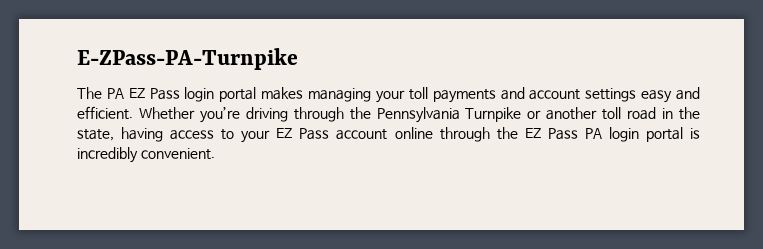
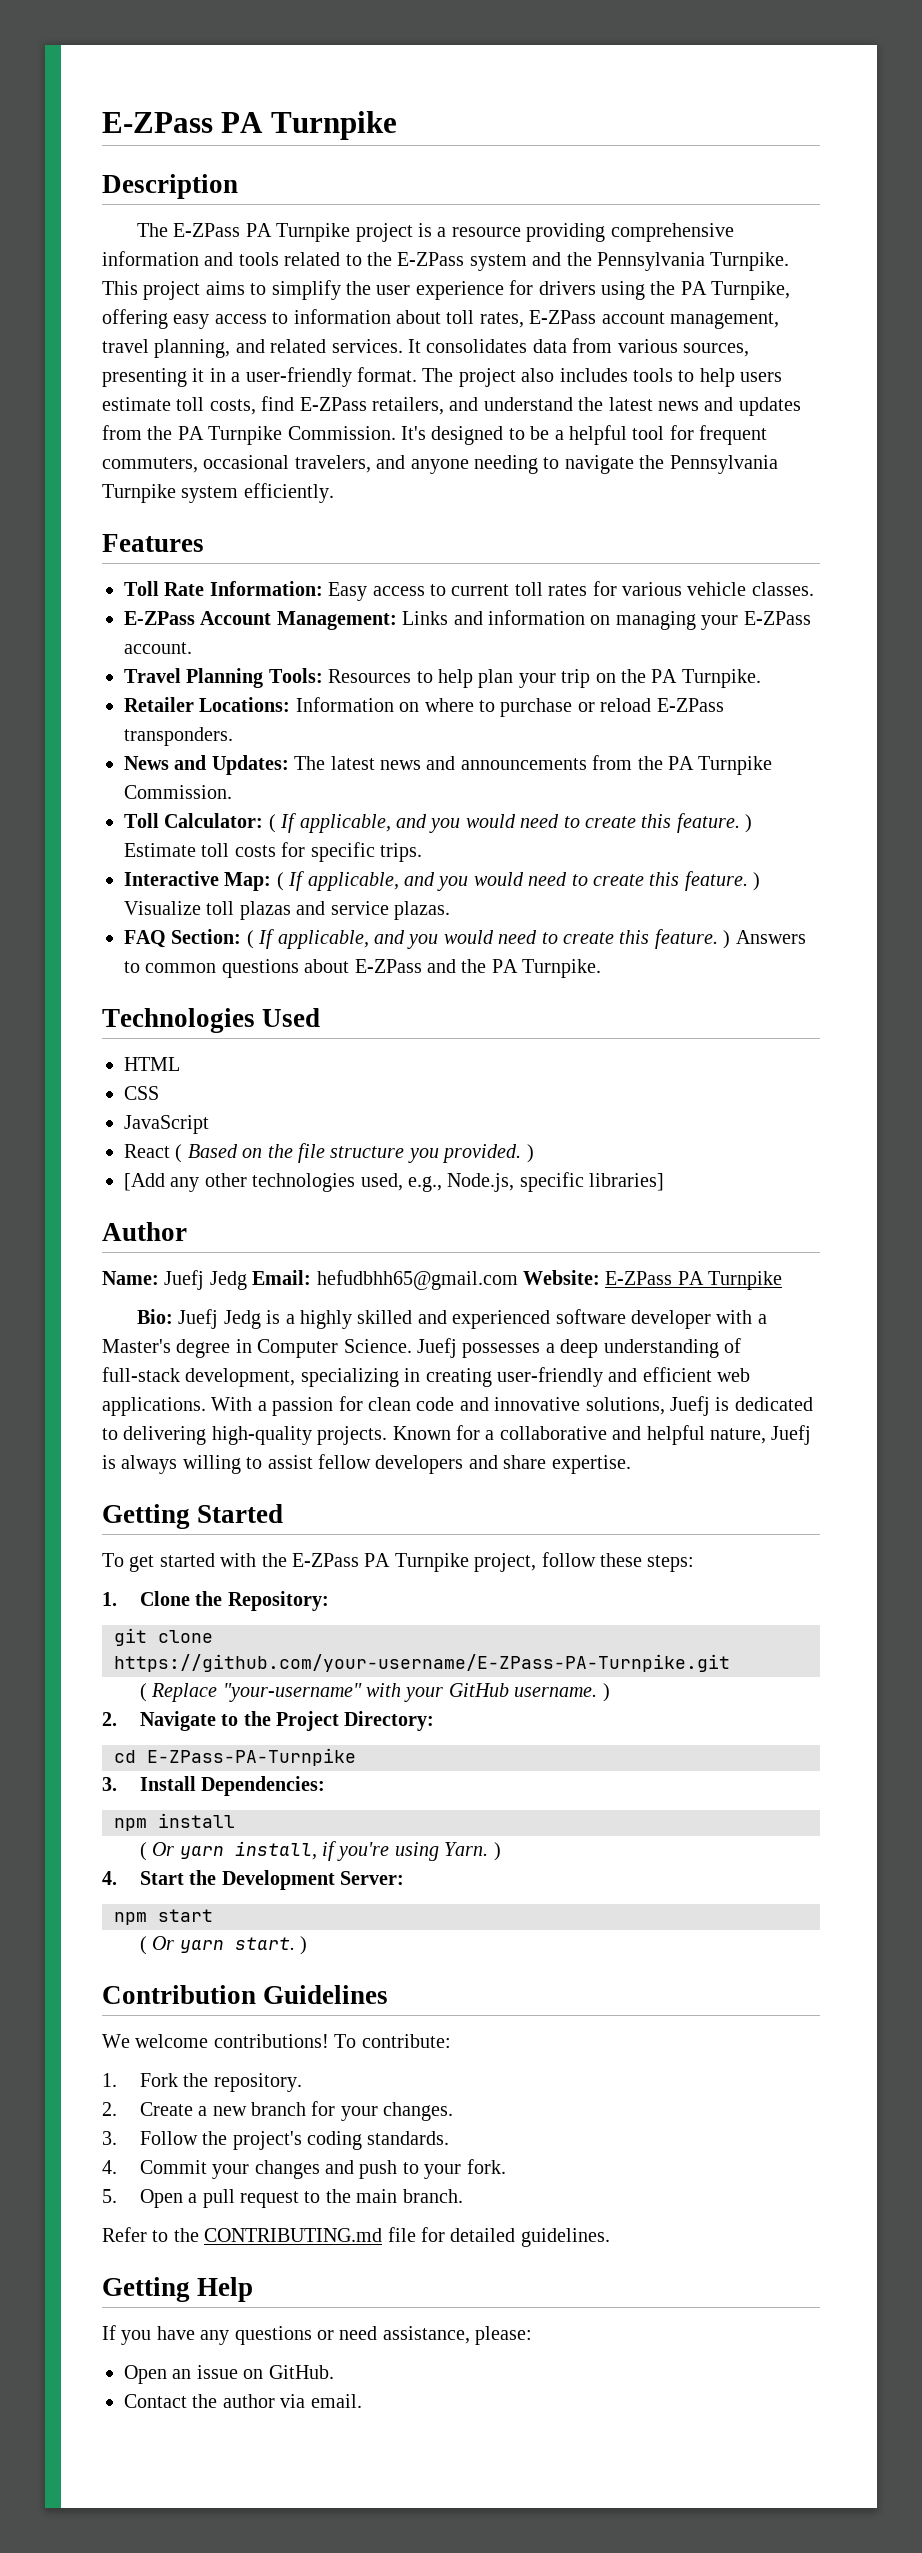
[77,48,298,70] [77,87,700,103] [77,106,700,123] [77,127,700,143] [77,147,215,163] E-ZPass-PA-Turnpike // The PA EZ Pass login portal makes managing your toll payments and account settings easy and efficient. Whether you’re driving through the Pennsylvania Turnpike or another toll road in the state, having access to your EZ Pass account online through the EZ Pass PA login portal is incredibly convenient. -> [102,111,397,140] [102,174,238,199] [136,223,734,242] [102,251,790,271] [102,280,791,300] [102,309,779,329] [102,338,749,358] [102,367,783,387] [102,396,801,416] [102,425,768,445] [102,455,778,474] [102,483,334,503] [102,534,204,552] [124,581,814,601] [124,610,811,630] [124,642,192,654] [124,668,761,688] [124,697,724,717] [124,727,233,746] [124,755,773,775] [124,785,232,799] [124,813,753,833] [124,842,422,862] [124,871,761,891] [124,901,450,920] [124,929,806,949] [124,959,602,978] [102,1008,321,1033] [124,1057,180,1071] [124,1086,159,1100] [124,1115,209,1134] [124,1143,534,1163] [124,1172,665,1192] [102,1222,187,1241] [102,1270,783,1290] [136,1309,767,1329] [102,1338,741,1358] [102,1367,751,1387] [102,1396,813,1416] [102,1425,812,1445] [102,1454,631,1474] [102,1504,284,1529] [102,1552,695,1572] [102,1591,329,1611] [114,1628,213,1646] [114,1654,730,1672] [139,1683,610,1702] [102,1711,435,1731] [114,1748,356,1766] [102,1776,326,1796] [114,1813,235,1831] [139,1841,501,1861] [102,1870,405,1890] [114,1909,213,1925] [139,1936,308,1955] [102,1985,389,2004] [102,2034,451,2048] [102,2073,302,2092] [102,2101,454,2121] [102,2131,450,2150] [102,2159,506,2179] [102,2189,463,2208] [102,2227,610,2247] [102,2277,254,2302] [102,2325,533,2345] [124,2365,334,2384] [124,2394,362,2408] E-ZPass PA Turnpike // Description // The E-ZPass PA Turnpike project is a resource providing comprehensive information and tools related to the E-ZPass system and the Pennsylvania Turnpike. This project aims to simplify the user experience for drivers using the PA Turnpike, offering easy access to information about toll rates, E-ZPass account management, travel planning, and related services. It consolidates data from various sources, presenting it in a user-friendly format. The project also includes tools to help users estimate toll costs, find E-ZPass retailers, and understand the latest news and updates from the PA Turnpike Commission. It's designed to be a helpful tool for frequent commuters, occasional travelers, and anyone needing to navigate the Pennsylvania Turnpike system efficiently. // Features // Toll Rate Information: Easy access to current toll rates for various vehicle classes. // E-ZPass Account Management: Links and information on managing your E-ZPass account. // Travel Planning Tools: Resources to help plan your trip on the PA Turnpike. // Retailer Locations: Information on where to purchase or reload E-ZPass transponders. // News and Updates: The latest news and announcements from the PA Turnpike Commission. // Toll Calculator: ( If applicable, and you would need to create this feature. ) Estimate toll costs for specific trips. // Interactive Map: ( If applicable, and you would need to create this feature. ) Visualize toll plazas and service plazas. // FAQ Section: ( If applicable, and you would need to create this feature. ) Answers to common questions about E-ZPass and the PA Turnpike. // Technologies Used // HTML // CSS // JavaScript // React ( Based on the file structure you provided. ) // [Add any other technologies used, e.g., Node.js, specific libraries] // Author // Name: Juefj Jedg Email: hefudbhh65@gmail.com Website: E-ZPass PA Turnpike // Bio: Juefj Jedg is a highly skilled and experienced software developer with a Master's degree in Computer Science. Juefj possesses a deep understanding of full-stack development, specializing in creating user-friendly and efficient web applications. With a passion for clean code and innovative solutions, Juefj is dedicated to delivering high-quality projects. Known for a collaborative and helpful nature, Juefj is always willing to assist fellow developers and share expertise. // Getting Started // To get started with the E-ZPass PA Turnpike project, follow these steps: // 1. Clone the Repository: // git clone https://github.com/your-username/E-ZPass-PA-Turnpike.git // ( Replace "your-username" with your GitHub username. ) // 2. Navigate to the Project Directory: // cd E-ZPass-PA-Turnpike // 3. Install Dependencies: // npm install // ( Or yarn install, if you're using Yarn. ) // 4. Start the Development Server: // npm start // ( Or yarn start. ) // Contribution Guidelines // We welcome contributions! To contribute: // 1. Fork the repository. // 2. Create a new branch for your changes. // 3. Follow the project's coding standards. // 4. Commit your changes and push to your fork. // 5. Open a pull request to the main branch. // Refer to the CONTRIBUTING.md file for detailed guidelines. // Getting Help // If you have any questions or need assistance, please: // Open an issue on GitHub. // Contact the author via email.

